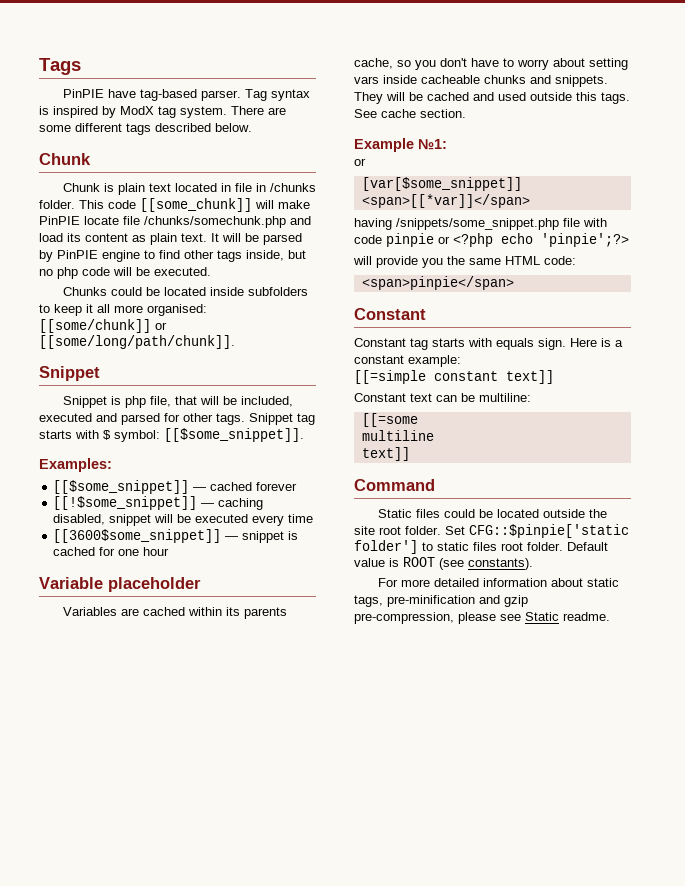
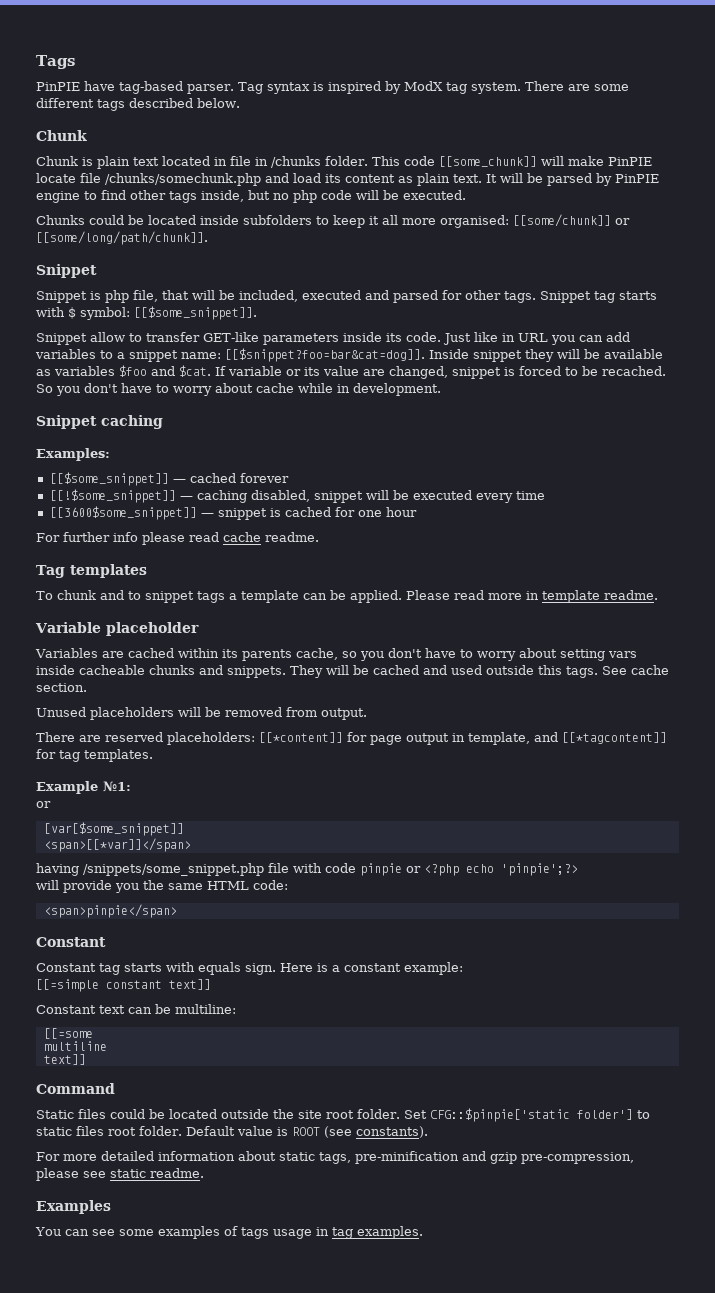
(304, 435) none -> [36,332,630,345] [35,348,663,362] [36,365,666,379] [36,383,441,396] [36,415,163,429] // Snippet allow to transfer GET-like parameters inside its code. Just like in URL you can add variables to a snippet name: [[$snippet?foo=bar&cat=dog]]. Inside snippet they will be available as variables $foo and $cat. If variable or its value are changed, snippet is forced to be recached. So you don't have to worry about cache while in development. // Snippet caching
(170, 551) none -> [36,532,319,545] [36,564,147,578] [36,590,658,603] // For further info please read cache readme. // Tag templates // To chunk and to snippet tags a template can be applied. Please read more in template readme.
(466, 113) none -> [36,707,367,720] [36,732,667,745] [36,749,153,762] // Unused placeholders will be removed from output. // There are reserved placeholders: [[*content]] for page output in template, and [[*tagcontent]] for tag templates.
[525,612,610,621] Static readme. -> [110,1168,204,1178] [36,1200,111,1214] [35,1226,423,1239] static readme. // Examples // You can see some examples of tags usage in tag examples.

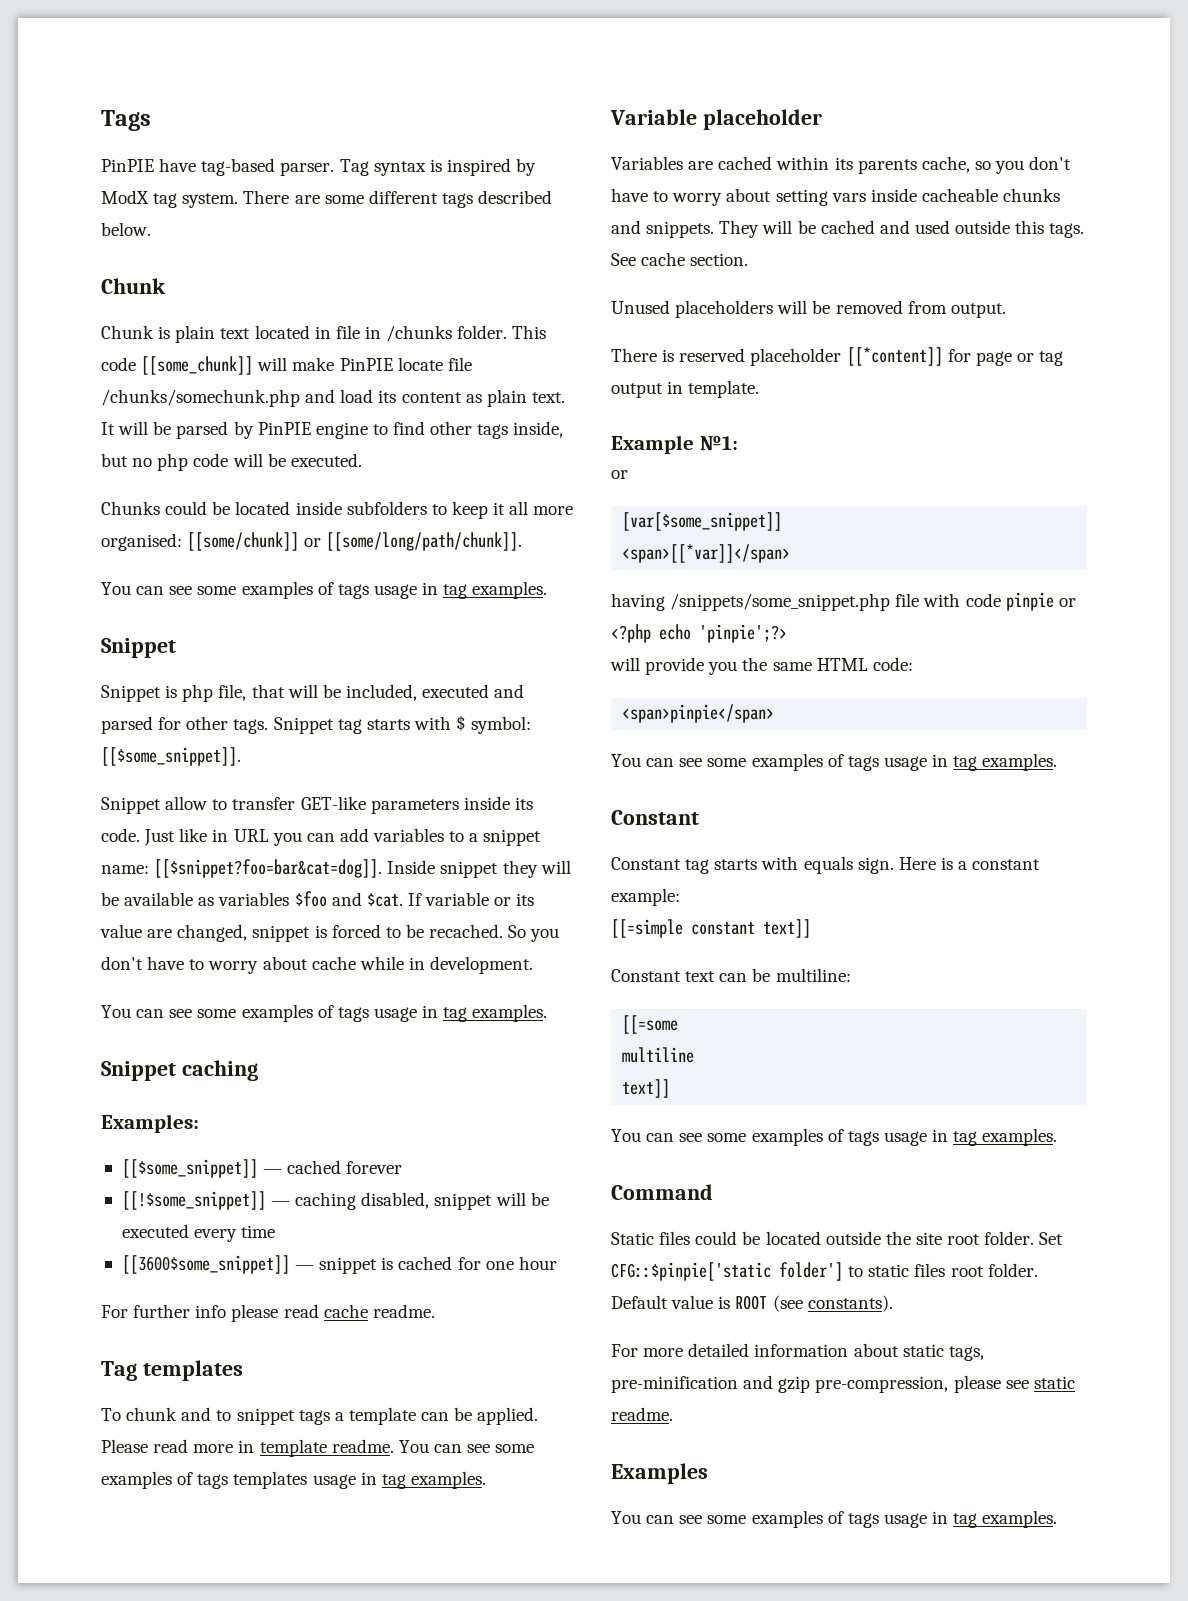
(208, 238) none -> [101,581,548,599] // You can see some examples of tags usage in tag examples.
(441, 389) none -> [101,1004,548,1022] // You can see some examples of tags usage in tag examples.
(658, 595) none -> [398,1440,535,1453] [101,1471,486,1489] You can see some examples of tags templates usage in tag examples.
[79,732,667,745] [36,749,153,762] are reserved placeholders: [[*content]] for page output in template, and [[*tagcontent]] for tag templates. -> [662,347,1064,366] [611,380,760,398] is reserved placeholder [[*content]] for page or tag output in template.
(177, 911) none -> [611,753,1058,771] // You can see some examples of tags usage in tag examples.
(86, 1059) none -> [611,1128,1058,1146] // You can see some examples of tags usage in tag examples.

